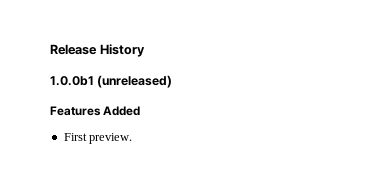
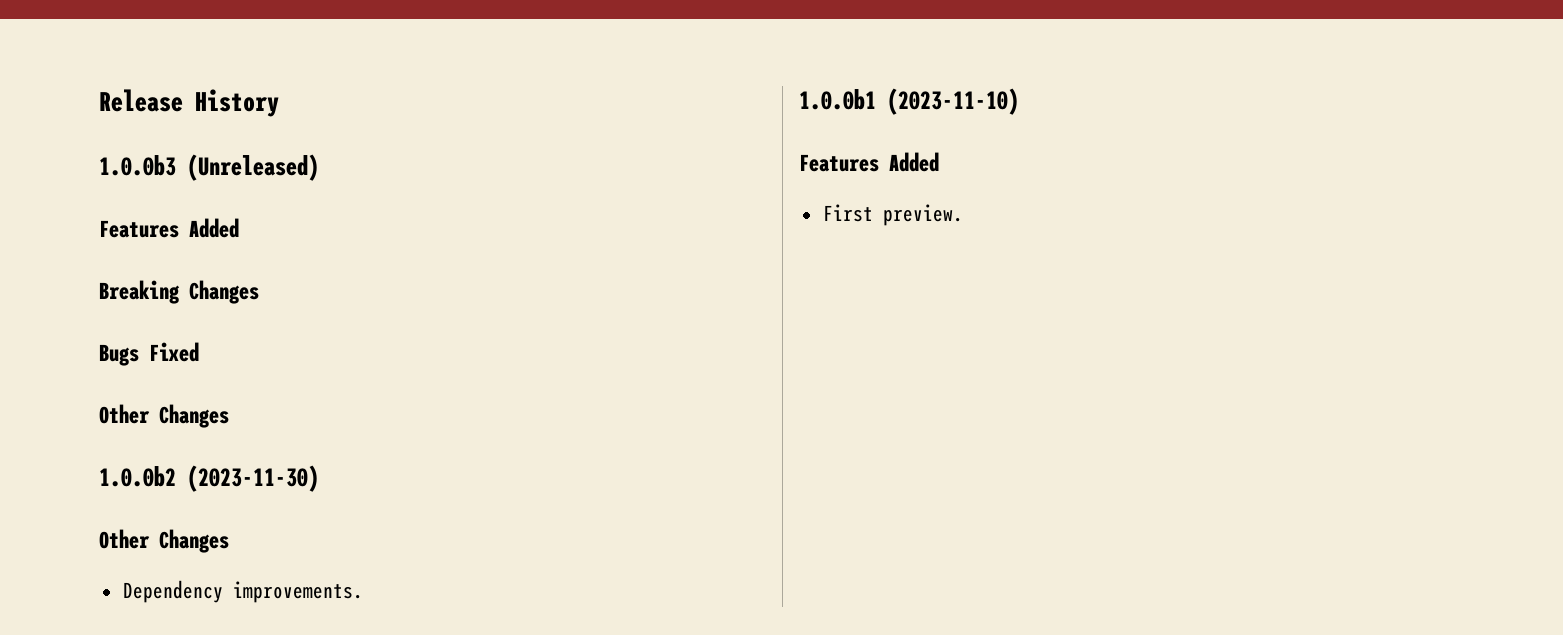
(145, 50) none -> [99,154,319,181] [99,218,239,238] [99,280,259,304] [99,342,199,366] [99,404,229,428] [99,465,319,492] [99,529,229,553] [122,580,363,603] // 1.0.0b3 (Unreleased) // Features Added // Breaking Changes // Bugs Fixed // Other Changes // 1.0.0b2 (2023-11-30) // Other Changes // Dependency improvements.
[97,75,173,88] (unreleased) -> [887,88,1019,115] (2023-11-10)

